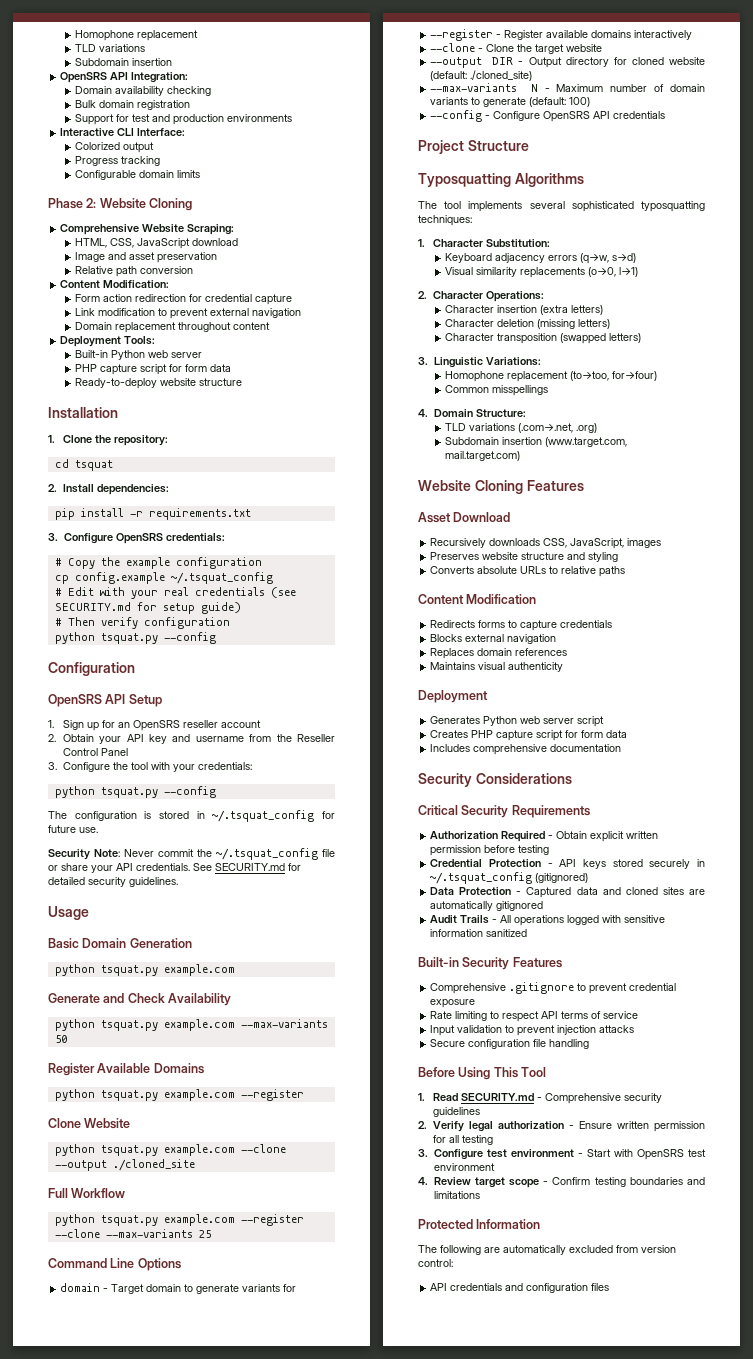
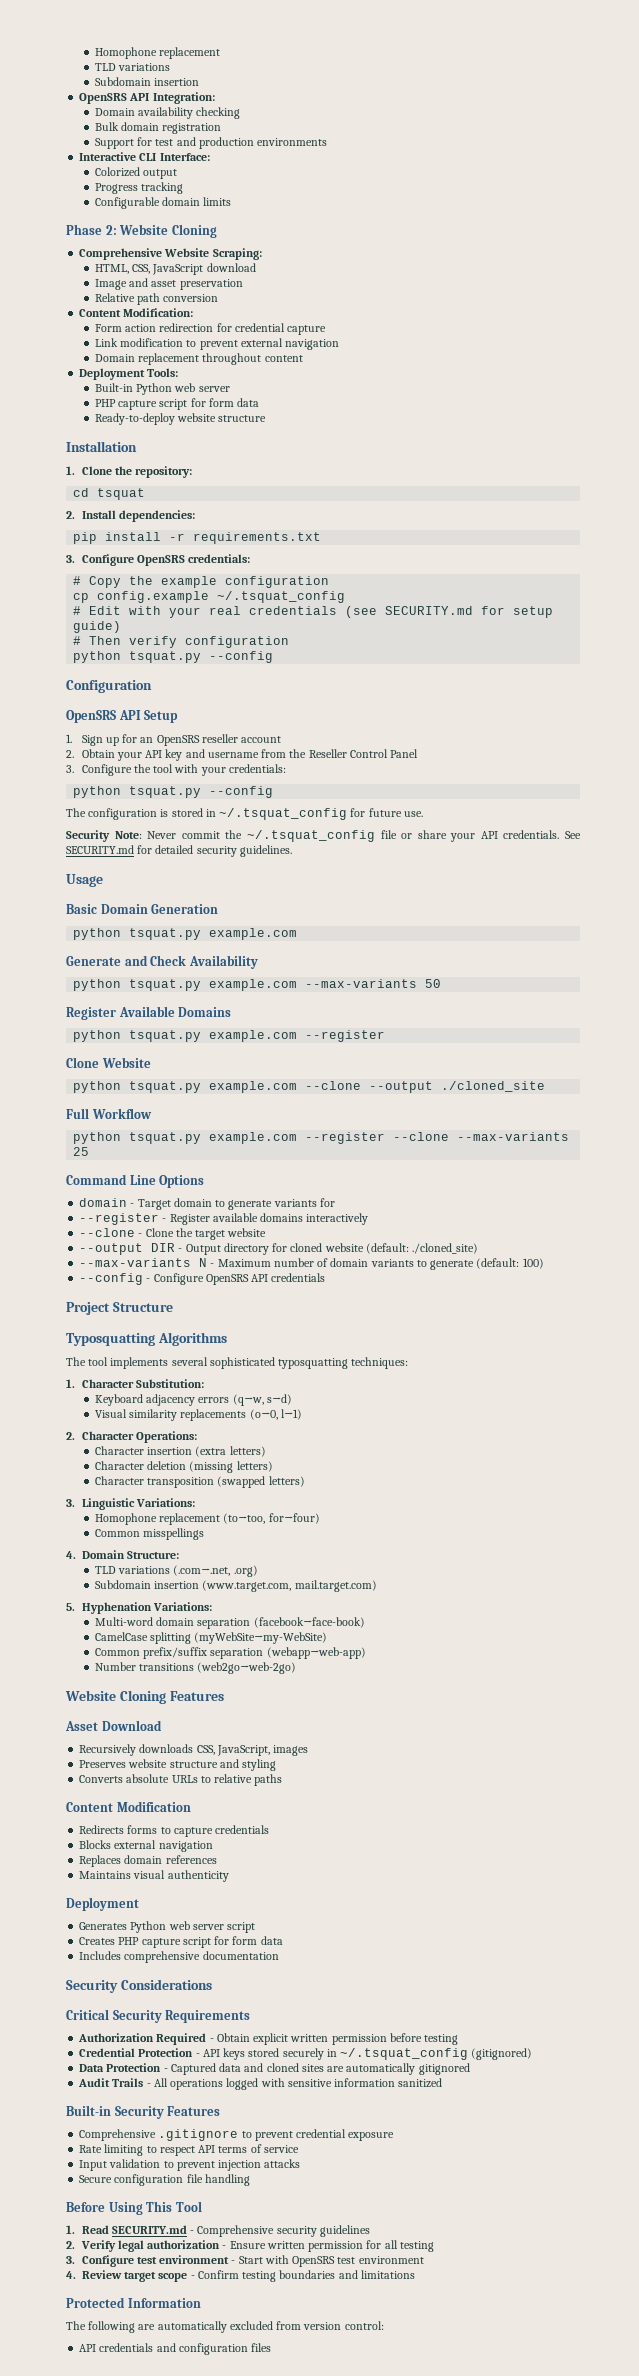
(521, 456) none -> [66,1602,212,1614] [94,1617,365,1629] [94,1632,328,1644] [94,1647,366,1659] [94,1662,297,1674] // 5. Hyphenation Variations: // Multi-word domain separation (facebook→face-book) // CamelCase splitting (myWebSite→my-WebSite) // Common prefix/suffix separation (webapp→web-app) // Number transitions (web2go→web-2go)

